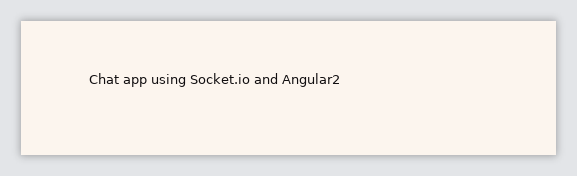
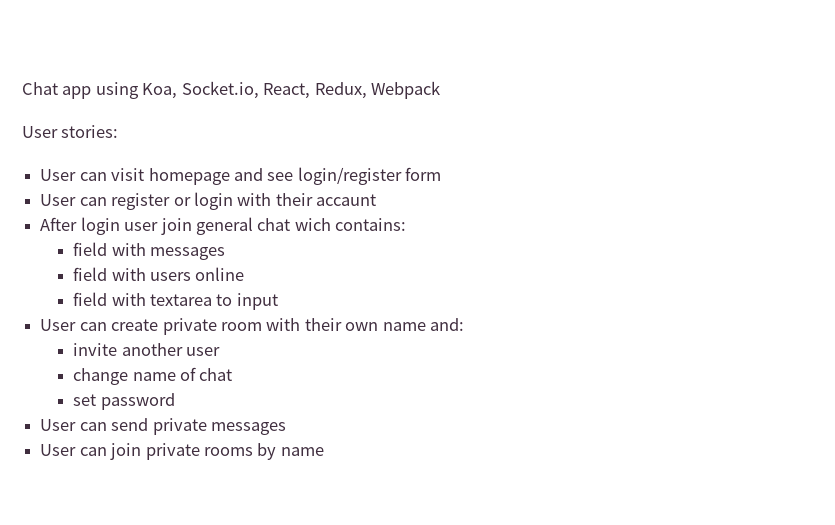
[190,73,340,87] Socket.io and Angular2 -> [142,81,441,99] [22,125,119,138] [40,167,442,185] [40,192,377,210] [40,217,407,235] [73,242,225,260] [73,267,245,281] [73,292,278,310] [40,318,465,335] [73,343,220,356] [73,367,233,385] [73,393,175,410] [40,418,286,435] [40,443,324,460] Koa, Socket.io, React, Redux, Webpack // User stories: // User can visit homepage and see login/register form // User can register or login with their accaunt // After login user join general chat wich contains: // field with messages // field with users online // field with textarea to input // User can create private room with their own name and: // invite another user // change name of chat // set password // User can send private messages // User can join private rooms by name

